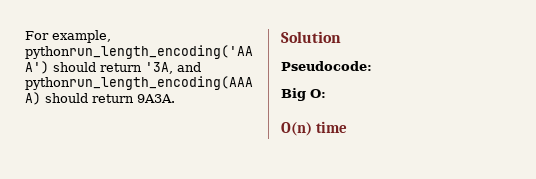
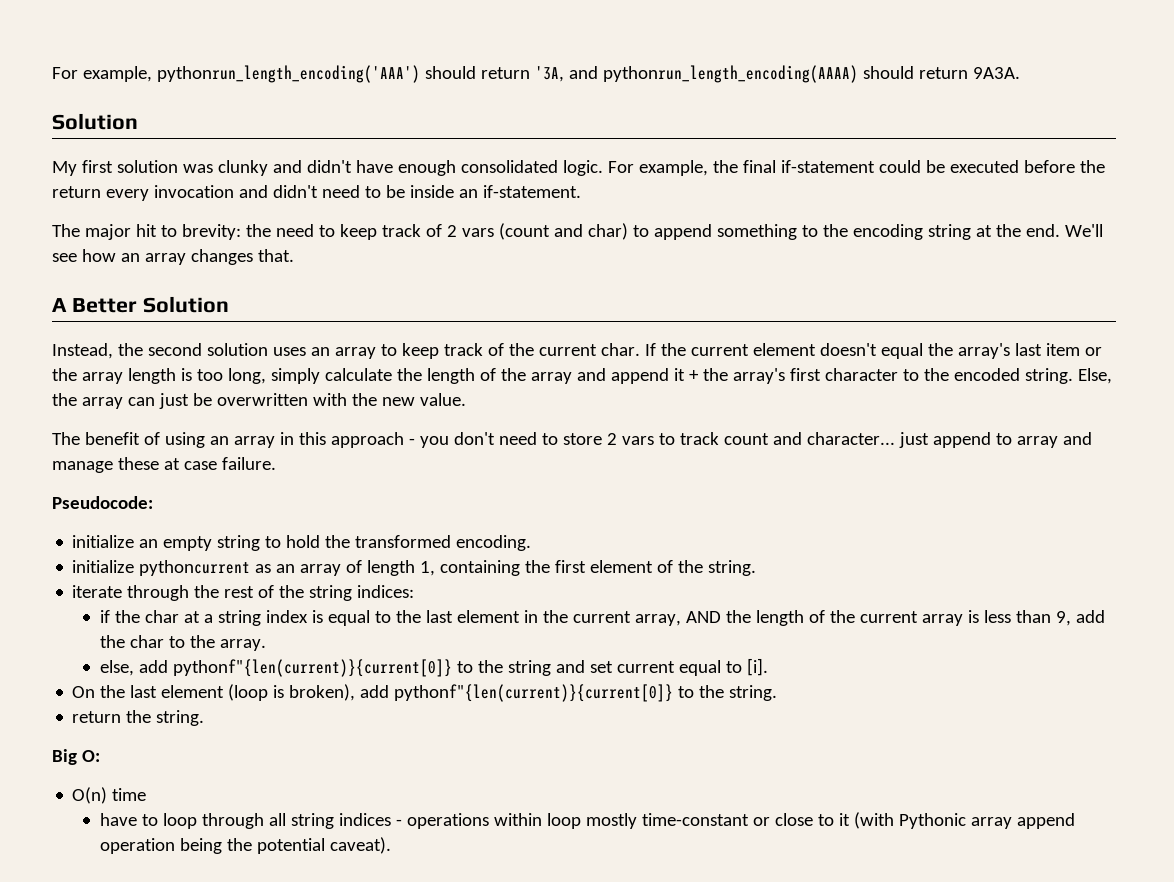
[281,61,372,71] [281,88,326,101] [281,121,348,136] Pseudocode: // Big O: // O(n) time -> [52,160,1105,176] [52,185,581,201] [52,223,1103,240] [52,249,294,265] [52,296,229,313] [52,343,1102,359] [52,368,1112,384] [52,393,466,409] [52,432,1092,448] [52,457,276,473] [52,496,153,509] [72,535,532,551] [72,560,757,576] [72,585,415,601] [99,610,1105,626] [99,635,266,651] [99,658,768,677] [72,684,778,702] [72,710,205,726] [52,749,100,765] [72,787,147,804] [99,812,1075,829] [99,837,391,854] My first solution was clunky and didn't have enough consolidated logic. For example, the final if-statement could be executed before the return every invocation and didn't need to be inside an if-statement. // The major hit to brevity: the need to keep track of 2 vars (count and char) to append something to the encoding string at the end. We'll see how an array changes that. // A Better Solution // Instead, the second solution uses an array to keep track of the current char. If the current element doesn't equal the array's last item or the array length is too long, simply calculate the length of the array and append it + the array's first character to the encoded string. Else, the array can just be overwritten with the new value. // The benefit of using an array in this approach - you don't need to store 2 vars to track count and character... just append to array and manage these at case failure. // Pseudocode: // initialize an empty string to hold the transformed encoding. // initialize pythoncurrent as an array of length 1, containing the first element of the string. // iterate through the rest of the string indices: // if the char at a string index is equal to the last element in the current array, AND the length of the current array is less than 9, add the char to the array. // else, add pythonf"{len(current)}{current[0]} to the string and set current equal to [i]. // On the last element (loop is broken), add pythonf"{len(current)}{current[0]} to the string. // return the string. // Big O: // O(n) time // have to loop through all string indices - operations within loop mostly time-constant or close to it (with Pythonic array append operation being the potential caveat).

